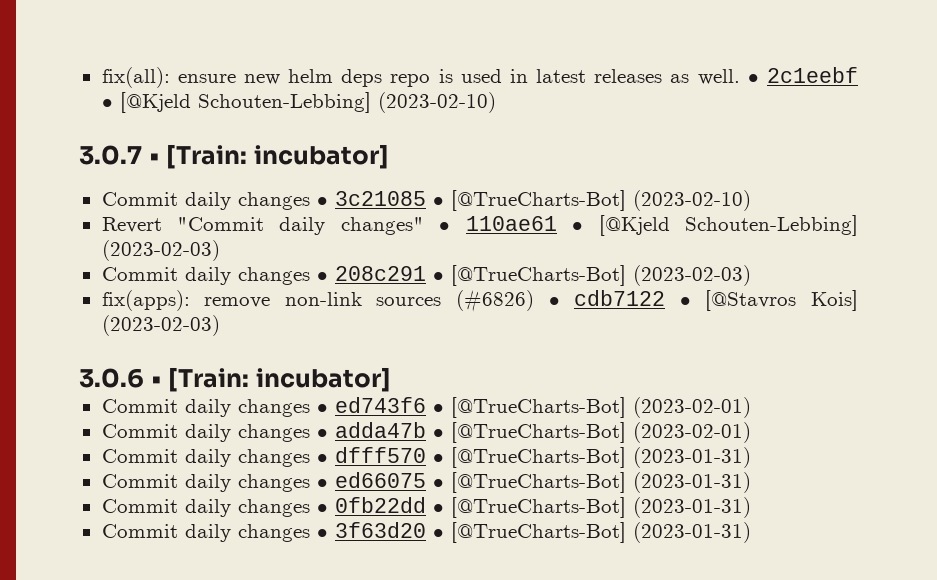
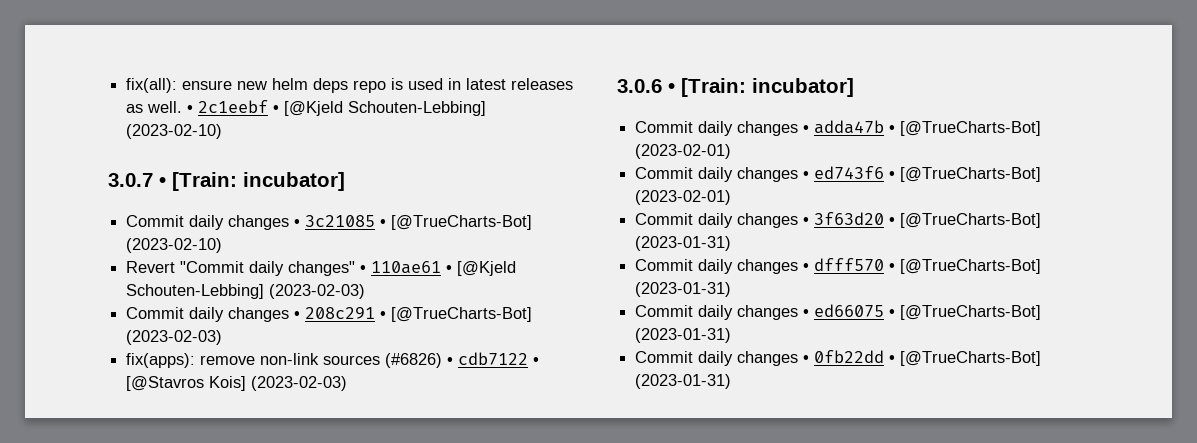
(391, 379) none -> [635,120,1042,136] [635,144,732,159] // Commit daily changes • adda47b • [@TrueCharts-Bot] (2023-02-01)
[334,422,751,443] adda47b • [@TrueCharts-Bot] (2023-02-01) -> [814,212,1042,228] [635,236,732,251] 3f63d20 • [@TrueCharts-Bot] (2023-01-31)
[101,522,751,543] // Commit daily changes • 3f63d20 • [@TrueCharts-Bot] (2023-01-31) -> (732, 381) none

